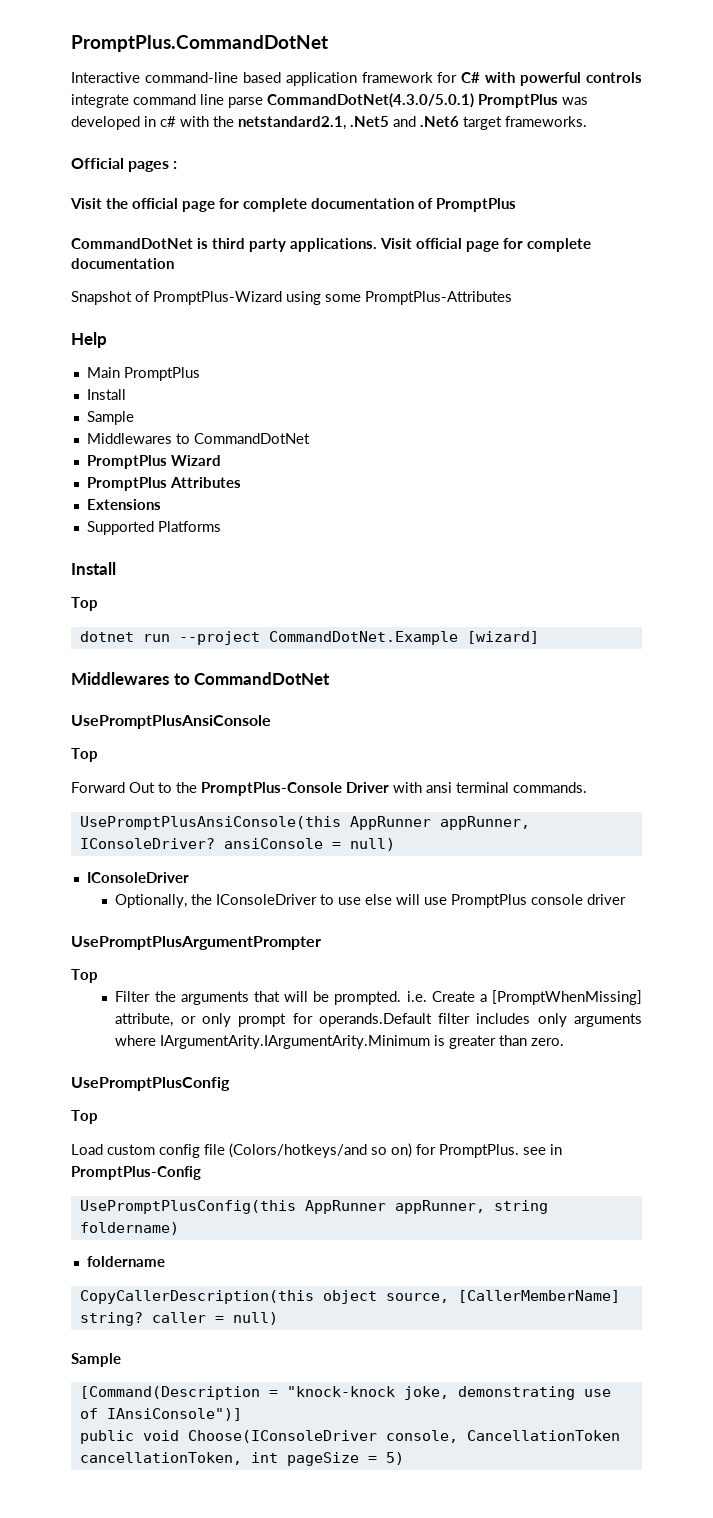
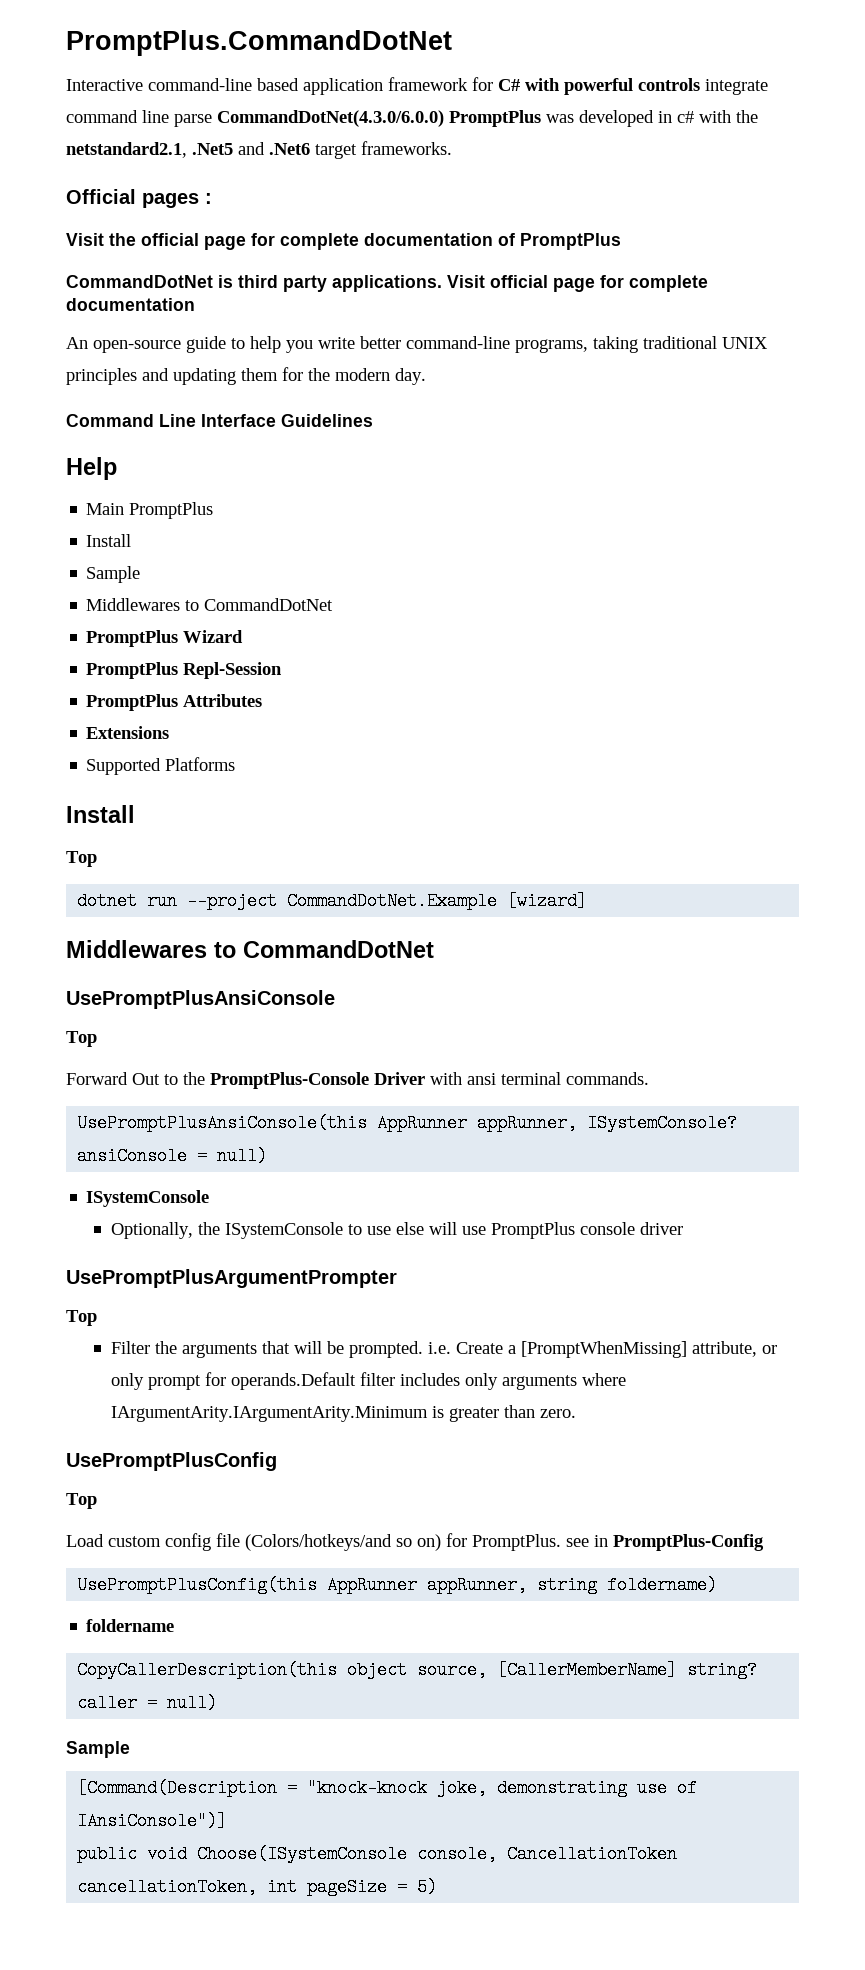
[267,93,474,108] CommandDotNet(4.3.0/5.0.1) -> [217,110,444,127] CommandDotNet(4.3.0/6.0.0)
[71,291,512,305] Snapshot of PromptPlus-Wizard using some PromptPlus-Attributes -> [66,336,768,353] [66,367,426,385] [66,414,373,427] An open-source guide to help you write better command-line programs, taking traditional UNIX principles and updating them for the modern day. // Command Line Interface Guidelines
(221, 460) none -> [86,662,283,679] // PromptPlus Repl-Session
[79,838,215,849] IConsoleDriver? -> [587,1114,738,1132] ISystemConsole?
[86,872,189,883] IConsoleDriver -> [86,1190,210,1207] ISystemConsole
[216,894,318,905] IConsoleDriver -> [224,1222,343,1239] ISystemConsole
[187,1430,377,1443] Choose(IConsoleDriver -> [197,1845,408,1863] Choose(ISystemConsole

